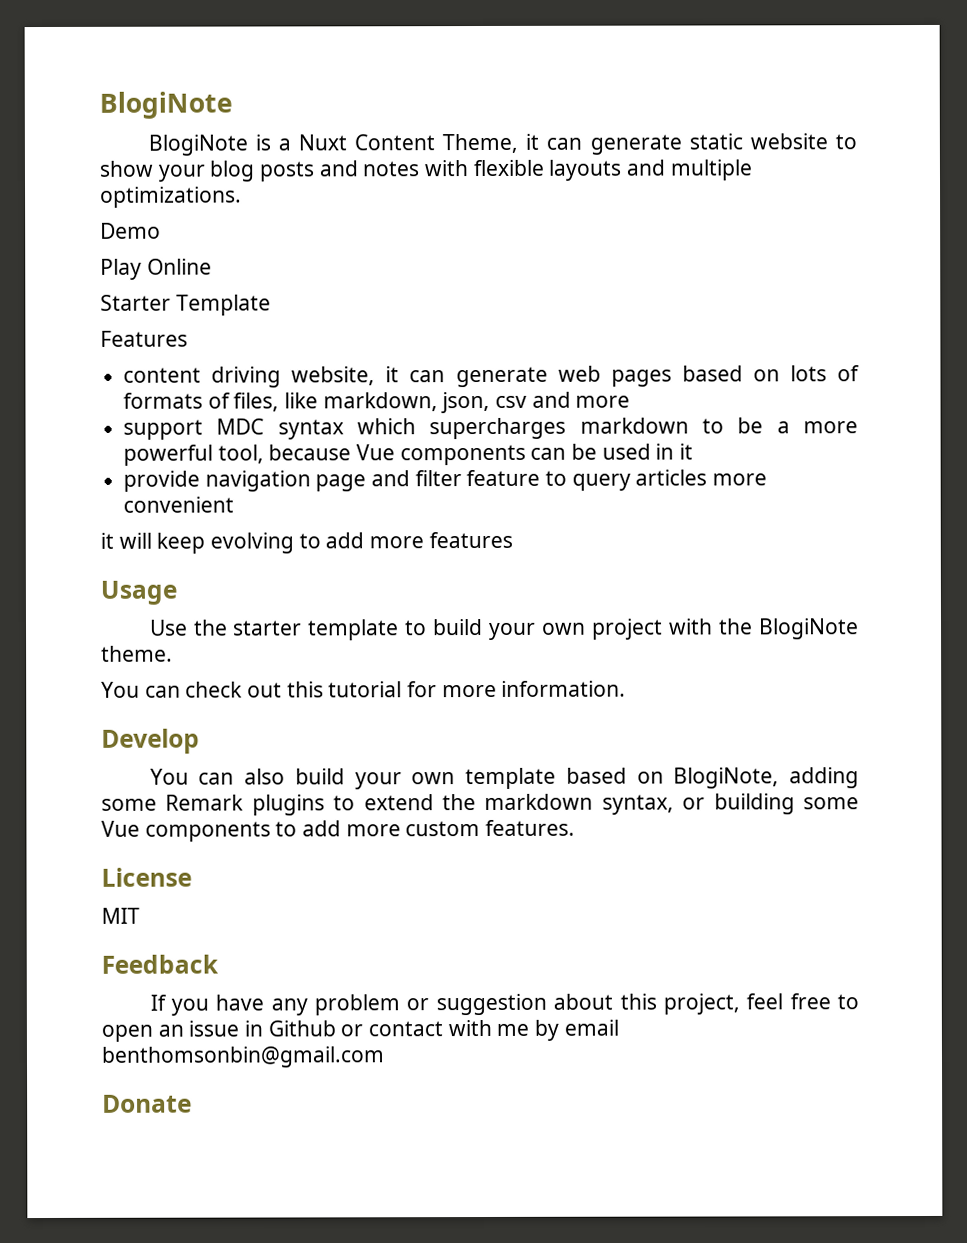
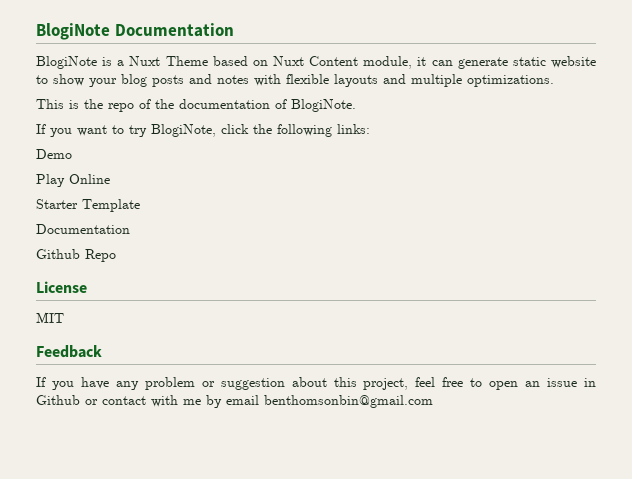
[99,91,233,119] BlogiNote -> [36,23,234,40] BlogiNote Documentation
[354,133,519,154] Content Theme, -> [165,56,413,69] Theme based on Nuxt Content module,
(242, 197) none -> [36,99,356,112] [36,124,370,137] // This is the repo of the documentation of BlogiNote. // If you want to try BlogiNote, click the following links:
[100,330,188,347] [123,365,860,388] [123,391,631,414] [123,417,858,440] [123,443,694,466] [123,469,768,492] [123,496,235,513] [100,531,513,554] [100,580,177,605] [148,618,859,641] [101,645,173,662] [101,680,627,698] [101,728,200,754] [149,767,859,790] [101,793,859,816] [101,819,576,842] Features // content driving website, it can generate web pages based on lots of formats of files, like markdown, json, csv and more // support MDC syntax which supercharges markdown to be a more powerful tool, because Vue components can be used in it // provide navigation page and filter feature to query articles more convenient // it will keep evolving to add more features // Usage // Use the starter template to build your own project with the BlogiNote theme. // You can check out this tutorial for more information. // Develop // You can also build your own template based on BlogiNote, adding some Remark plugins to extend the markdown syntax, or building some Vue components to add more custom features. -> [36,224,130,234] [36,249,116,262] Documentation // Github Repo
[102,1094,192,1113] // Donate -> (433, 401) none

